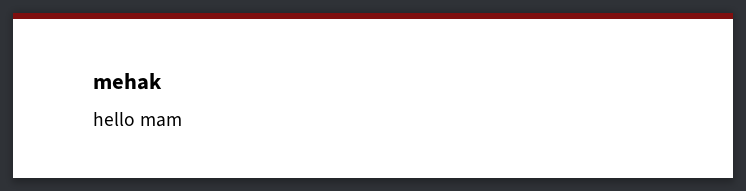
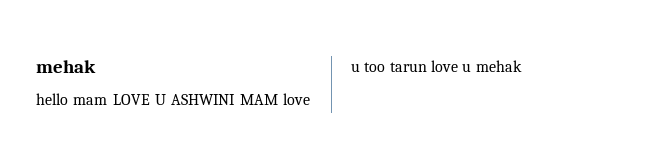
(183, 121) none -> [112,93,310,105] [351,60,522,72] LOVE U ASHWINI MAM love u too tarun love u mehak

